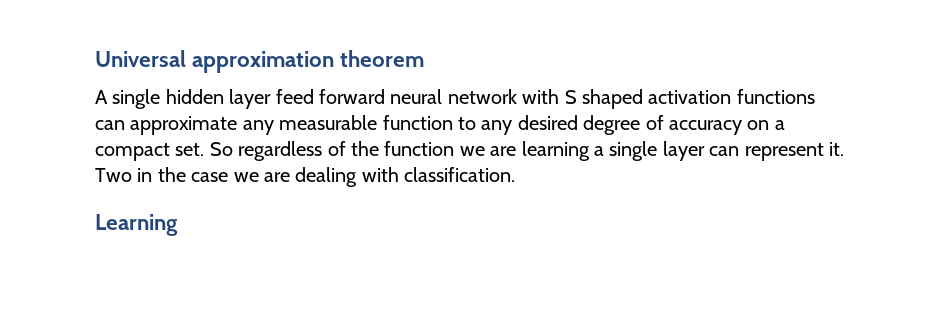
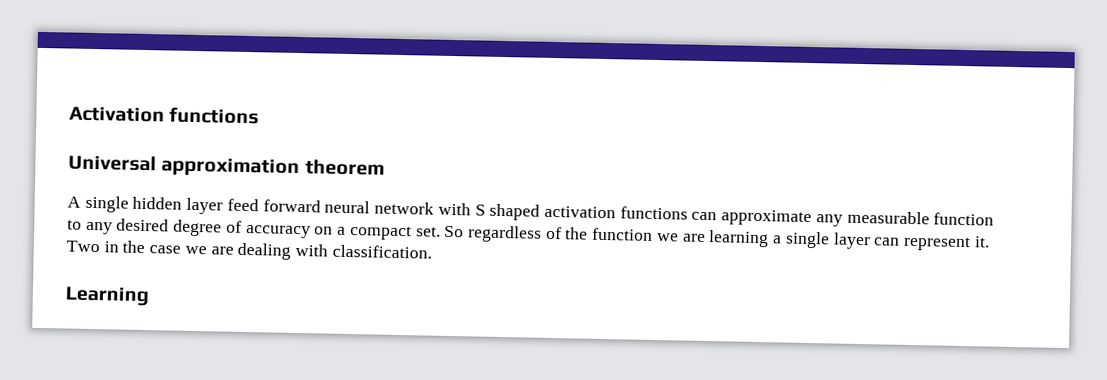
(95, 58) none -> [69,106,260,125] Activation functions //

